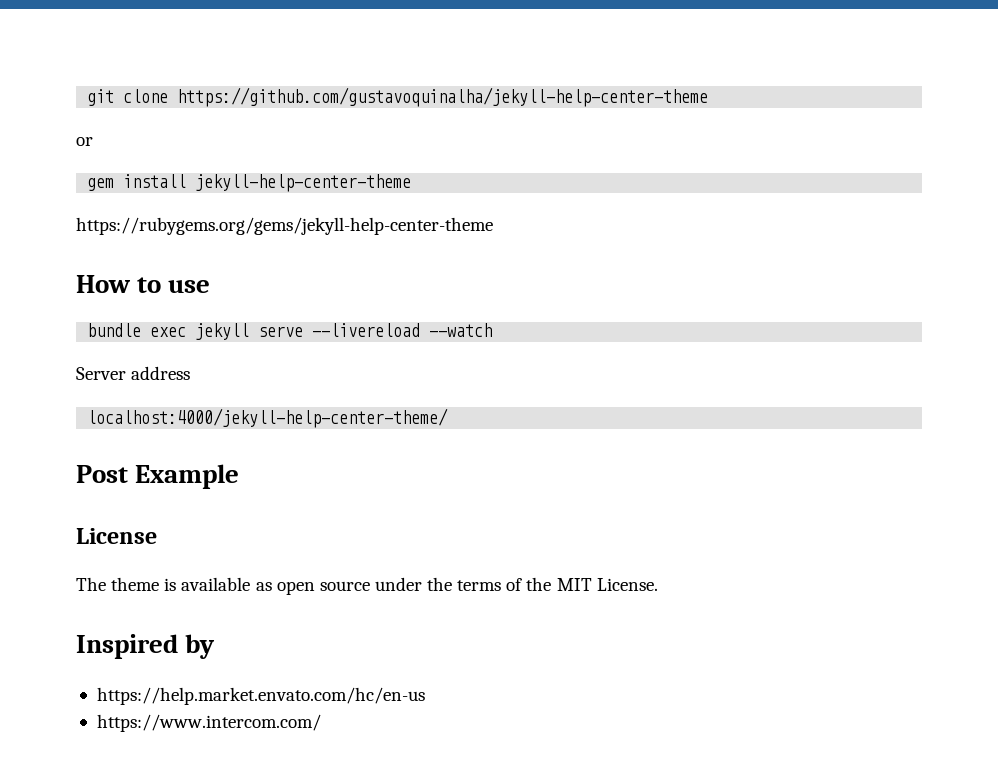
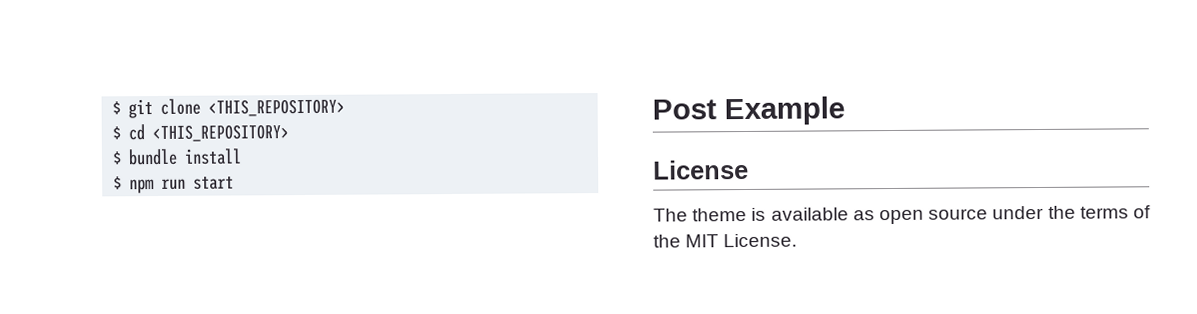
(87, 97) none -> [112,101,122,115] $
[177,87,709,107] [76,137,93,146] [87,174,412,192] [76,217,493,235] [76,275,211,293] [87,323,493,340] [76,366,191,380] [87,408,449,428] https://github.com/gustavoquinalha/jekyll-help-center-theme // or // gem install jekyll-help-center-theme // https://rubygems.org/gems/jekyll-help-center-theme // How to use // bundle exec jekyll serve --livereload --watch // Server address // localhost:4000/jekyll-help-center-theme/ -> [208,98,346,117] [112,124,290,143] [112,148,243,166] [113,176,235,194] <THIS_REPOSITORY> // $ cd <THIS_REPOSITORY> // $ bundle install // $ npm run start
[76,634,216,659] [96,687,425,705] [96,714,321,732] // Inspired by // https://help.market.envato.com/hc/en-us // https://www.intercom.com/ -> (798, 240) none

